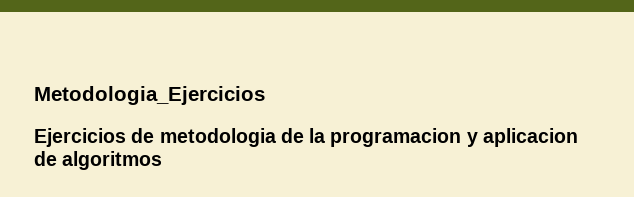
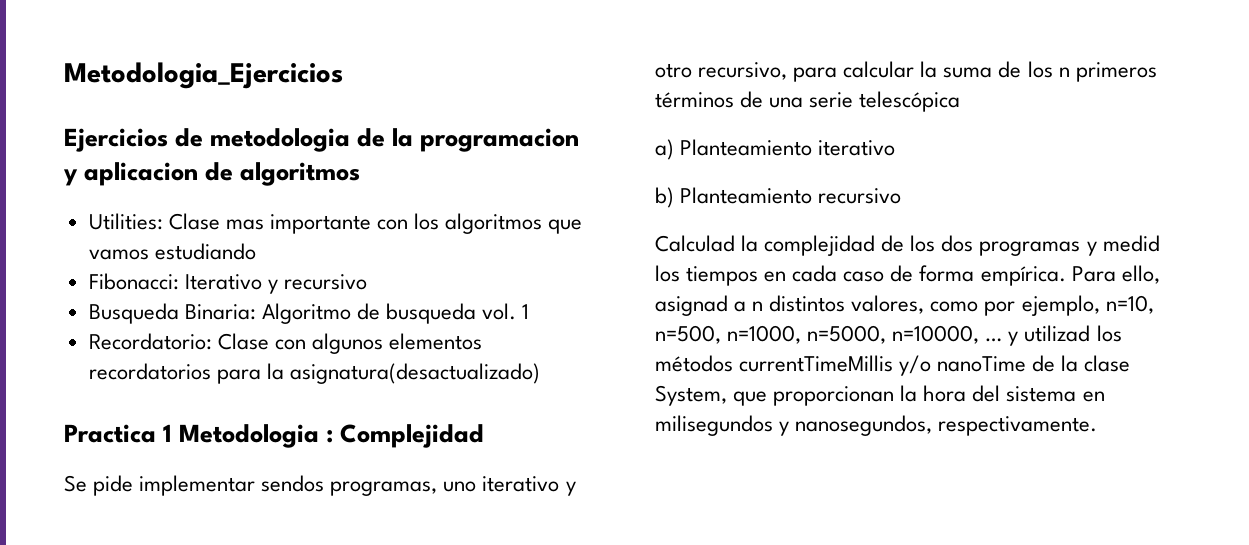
(163, 160) none -> [88,213,583,234] [88,243,256,260] [88,273,367,294] [88,303,530,324] [88,333,483,354] [88,363,540,384] [64,424,485,448] [64,475,576,496] [655,61,1157,82] [655,91,961,112] [655,139,896,160] [655,187,902,208] [655,235,1160,256] [655,265,1160,286] [655,295,1154,316] [655,325,1122,346] [655,355,1131,376] [655,385,1105,406] [655,415,1098,436] // Utilities: Clase mas importante con los algoritmos que vamos estudiando // Fibonacci: Iterativo y recursivo // Busqueda Binaria: Algoritmo de busqueda vol. 1 // Recordatorio: Clase con algunos elementos recordatorios para la asignatura(desactualizado) // Practica 1 Metodologia : Complejidad // Se pide implementar sendos programas, uno iterativo y otro recursivo, para calcular la suma de los n primeros términos de una serie telescópica // a) Planteamiento iterativo // b) Planteamiento recursivo // Calculad la complejidad de los dos programas y medid los tiempos en cada caso de forma empírica. Para ello, asignad a n distintos valores, como por ejemplo, n=10, n=500, n=1000, n=5000, n=10000, … y utilizad los métodos currentTimeMillis y/o nanoTime de la clase System, que proporcionan la hora del sistema en milisegundos y nanosegundos, respectivamente.

